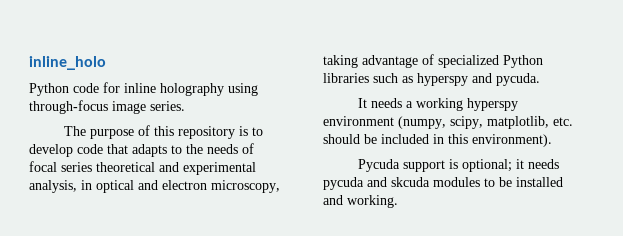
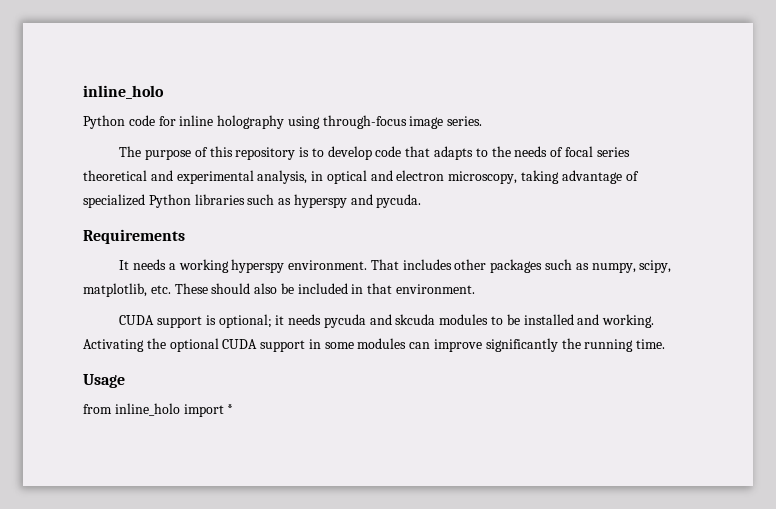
(540, 79) none -> [83,229,185,244] // Requirements
[323,116,573,129] [323,134,552,147] [357,159,400,172] environment (numpy, scipy, matplotlib, etc. should be included in this environment). // Pycuda -> [288,259,672,273] [83,283,476,297] [119,315,155,325] environment. That includes other packages such as numpy, scipy, matplotlib, etc. These should also be included in that environment. // CUDA
(398, 201) none -> [83,338,666,352] [83,374,125,388] [83,403,234,417] Activating the optional CUDA support in some modules can improve significantly the running time. // Usage // from inline_holo import *

